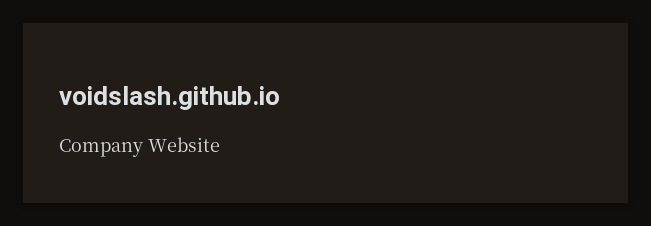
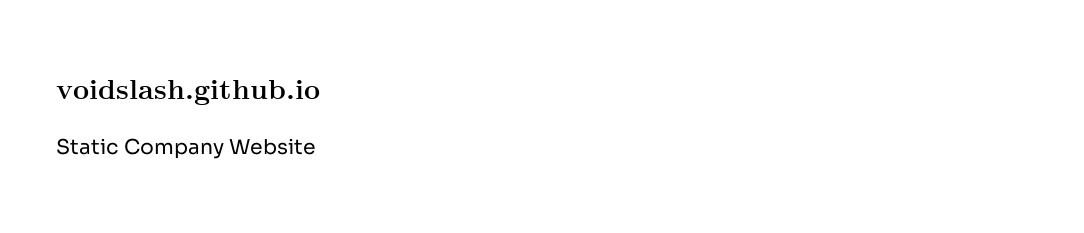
(280, 98) none -> [56,138,118,155] Static

